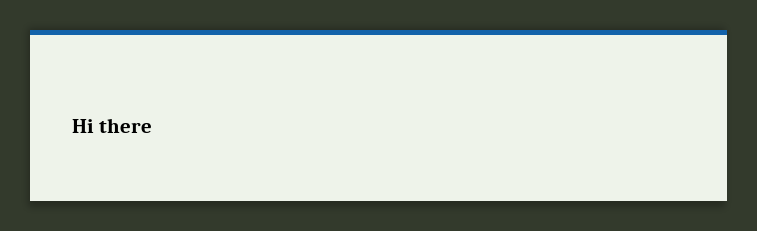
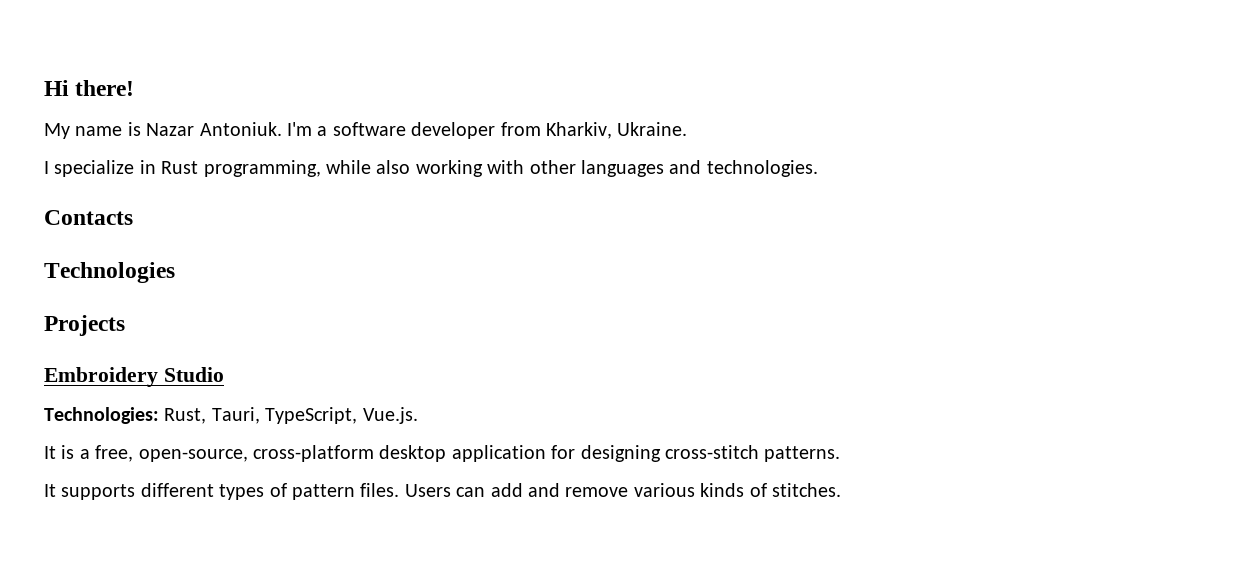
[98,118,152,133] there -> [75,80,135,96] [44,122,688,139] [44,160,818,177] [44,210,133,225] [44,262,175,283] [44,315,125,336] [44,367,224,387] [44,407,418,424] [44,445,841,462] [44,483,841,500] there! // My name is Nazar Antoniuk. I'm a software developer from Kharkiv, Ukraine. // I specialize in Rust programming, while also working with other languages and technologies. // Contacts // Technologies // Projects // Embroidery Studio // Technologies: Rust, Tauri, TypeScript, Vue.js. // It is a free, open-source, cross-platform desktop application for designing cross-stitch patterns. // It supports different types of pattern files. Users can add and remove various kinds of stitches.

